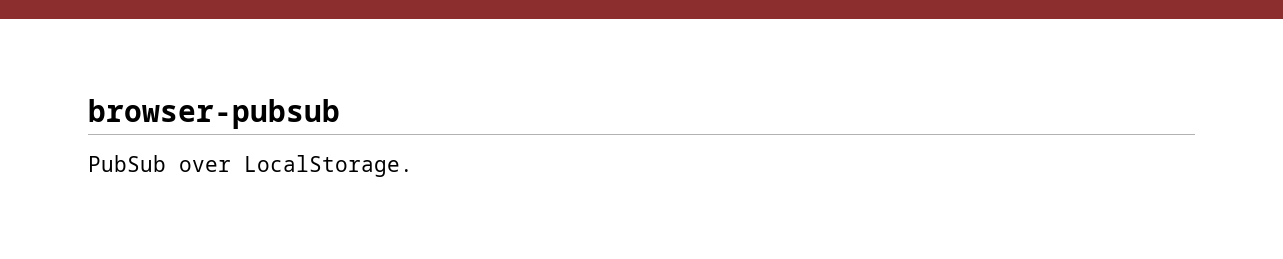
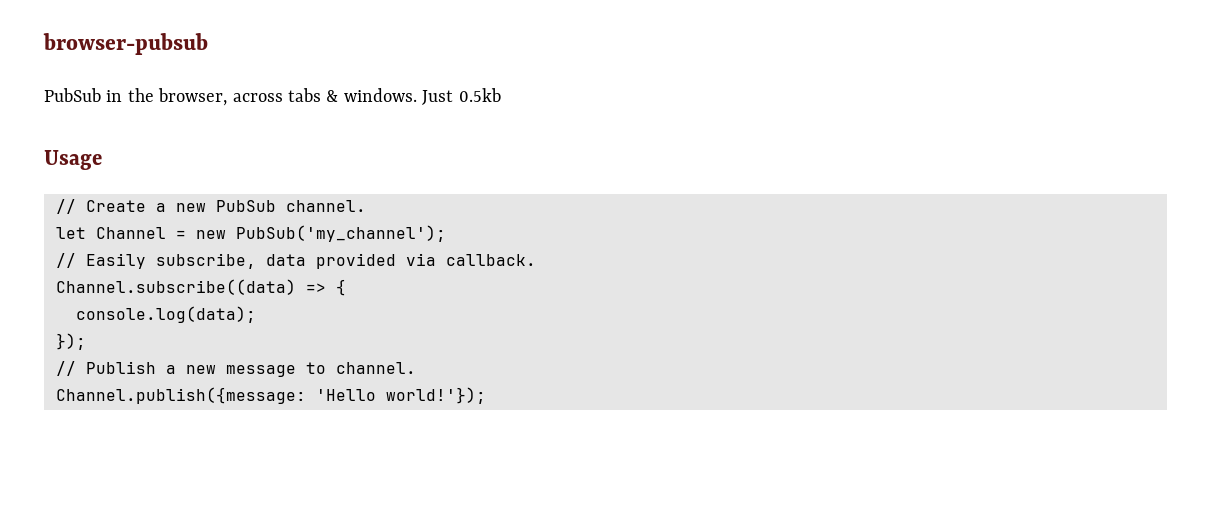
[179,155,413,177] over LocalStorage. -> [106,88,501,106] [44,150,102,170] [56,199,366,214] [56,225,446,242] [56,253,536,269] [56,279,346,296] [76,306,256,323] [56,333,86,350] [56,361,416,377] [56,387,486,404] in the browser, across tabs & windows. Just 0.5kb // Usage // // Create a new PubSub channel. // let Channel = new PubSub('my_channel'); // // Easily subscribe, data provided via callback. // Channel.subscribe((data) => { // console.log(data); // }); // // Publish a new message to channel. // Channel.publish({message: 'Hello world!'});

